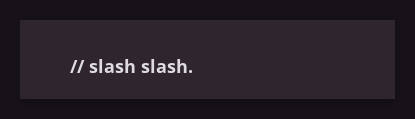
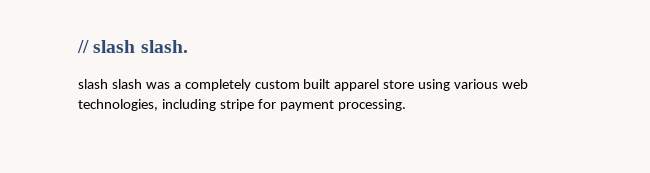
(193, 66) none -> [78,79,529,91] [78,99,406,111] // slash slash was a completely custom built apparel store using various web technologies, including stripe for payment processing.

